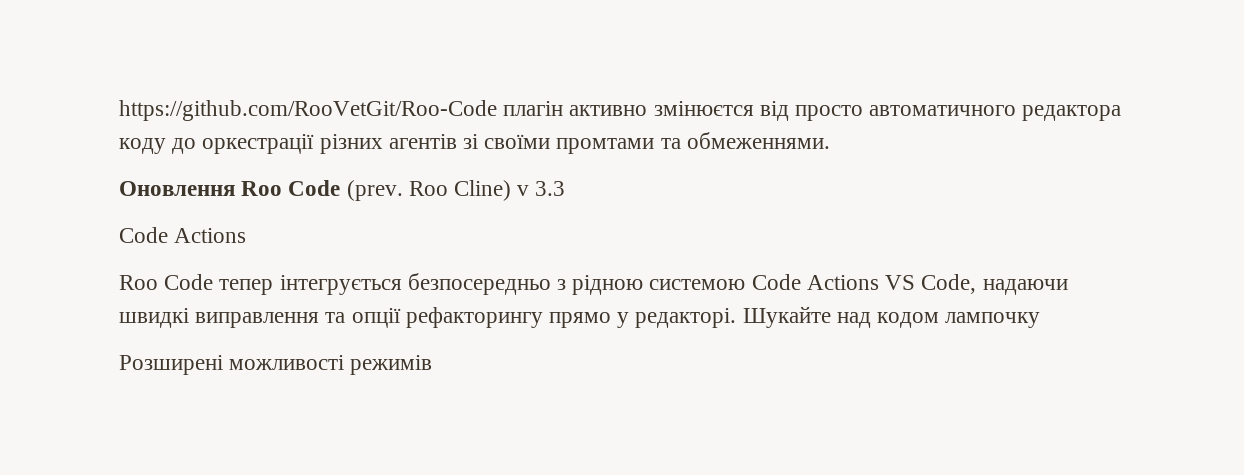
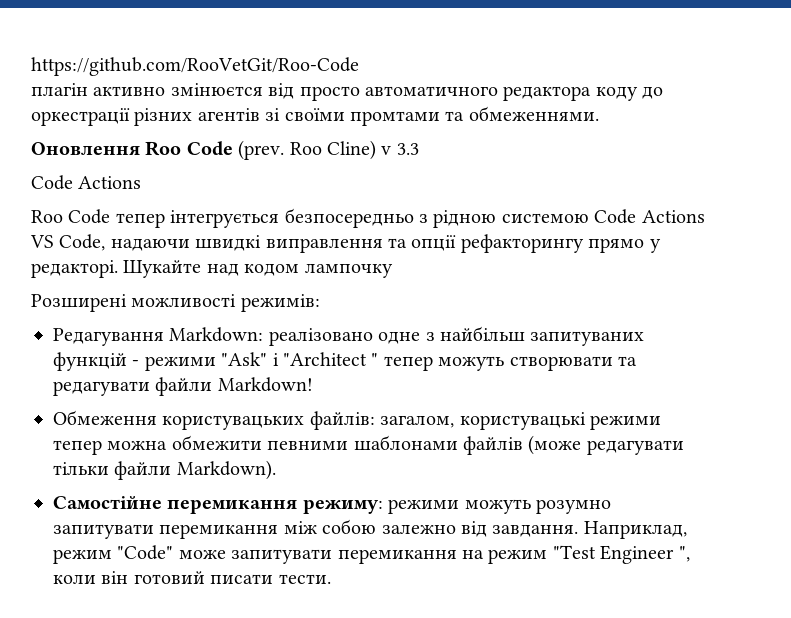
(497, 110) none -> (359, 66) //
[350,355,433,375] режимів -> [240,294,320,312] [53,326,645,346] [53,352,637,371] [53,377,313,396] [53,410,661,430] [53,435,684,455] [53,460,276,480] [53,495,611,514] [53,519,687,539] [53,545,690,564] [53,571,331,584] режимів: // Редагування Markdown: реалізовано одне з найбільш запитуваних функцій - режими "Ask" і "Architect " тепер можуть створювати та редагувати файли Markdown! // Обмеження користувацьких файлів: загалом, користувацькі режими тепер можна обмежити певними шаблонами файлів (може редагувати тільки файли Markdown). // Самостійне перемикання режиму: режими можуть розумно запитувати перемикання між собою залежно від завдання. Наприклад, режим "Code" може запитувати перемикання на режим "Test Engineer ", коли він готовий писати тести.

